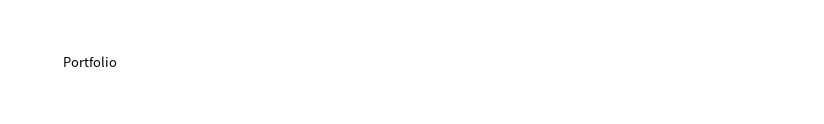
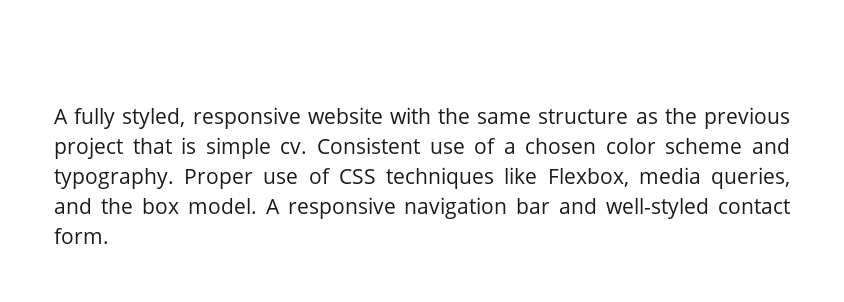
[63,56,117,67] Portfolio -> [54,107,790,129] [54,137,790,159] [54,167,790,189] [54,197,790,219] [54,228,109,244] A fully styled, responsive website with the same structure as the previous project that is simple cv. Consistent use of a chosen color scheme and typography. Proper use of CSS techniques like Flexbox, media queries, and the box model. A responsive navigation bar and well-styled contact form.

